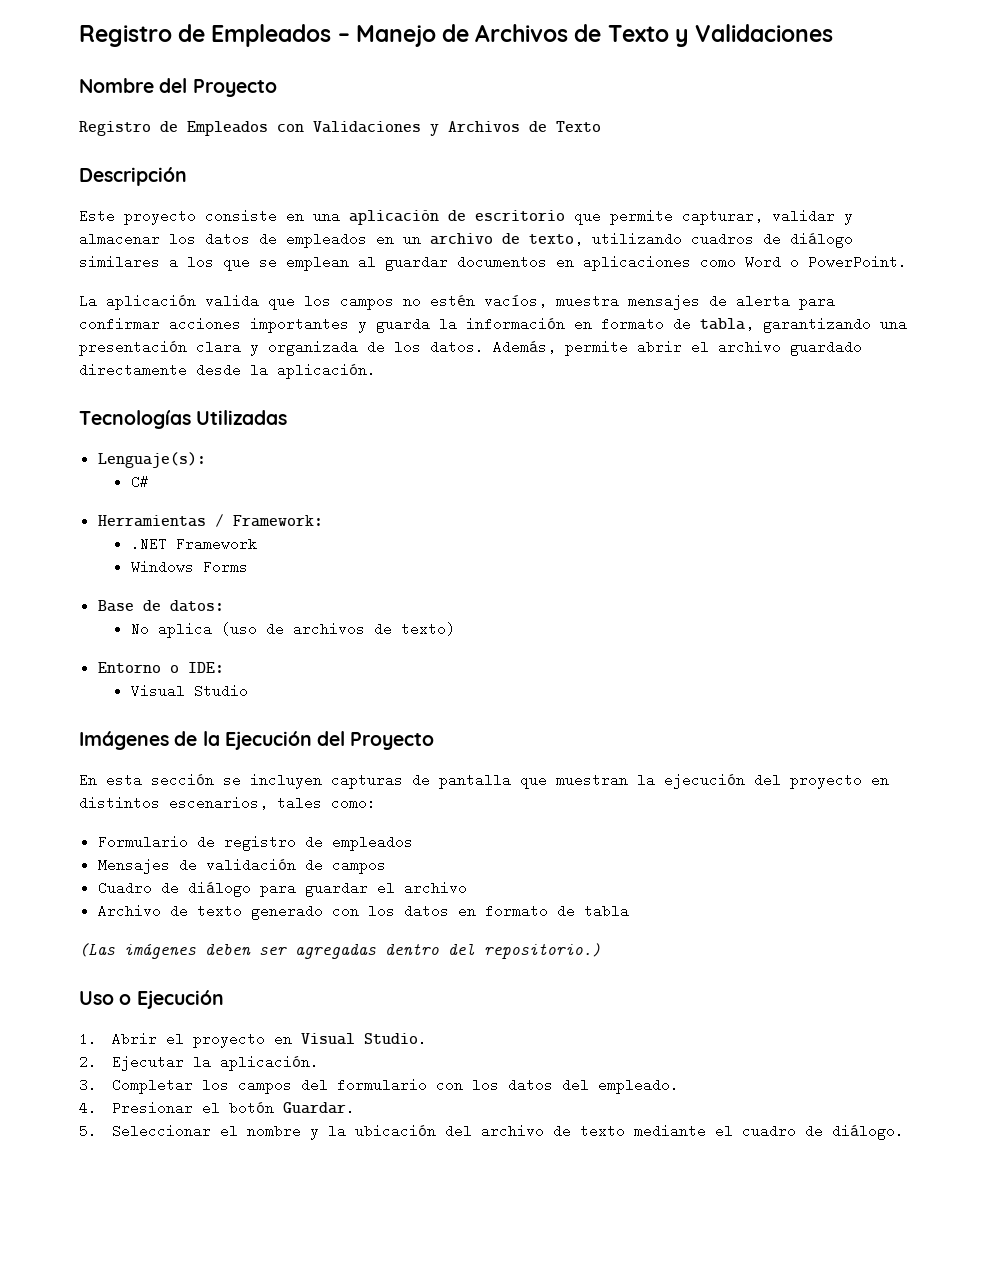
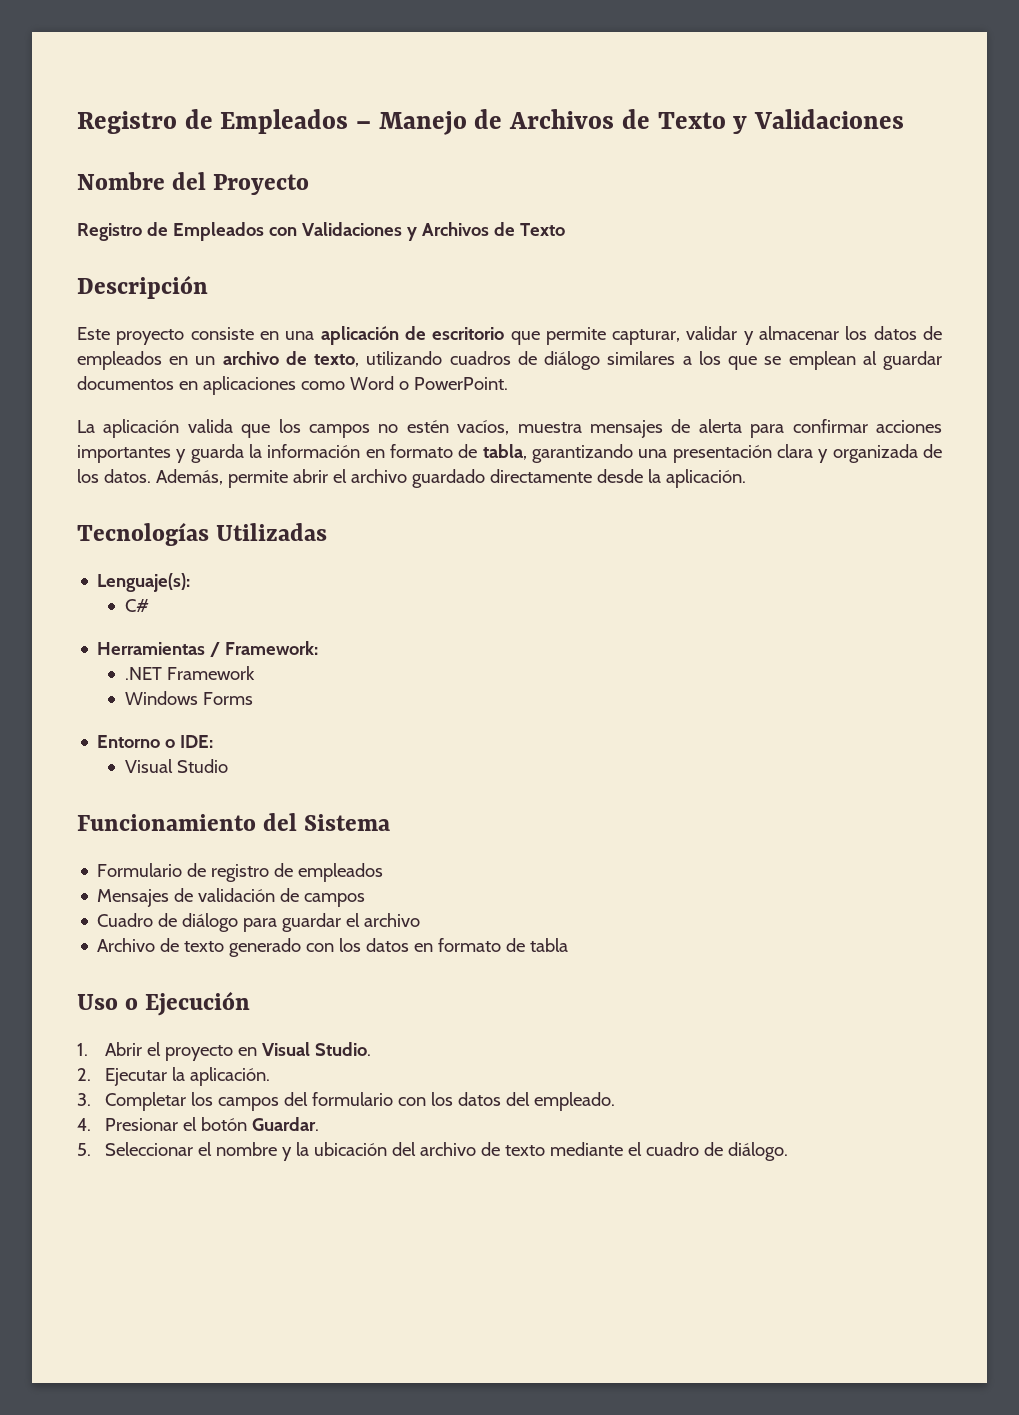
[97,600,224,612] [130,622,455,638] // Base de datos: // No aplica (uso de archivos de texto) -> (253, 698) none
[79,731,435,750] [79,773,889,789] [79,796,376,810] Imágenes de la Ejecución del Proyecto // En esta sección se incluyen capturas de pantalla que muestran la ejecución del proyecto en distintos escenarios, tales como: -> [77,813,391,831] Funcionamiento del Sistema
[79,943,601,959] // (Las imágenes deben ser agregadas dentro del repositorio.) -> (569, 945) none

